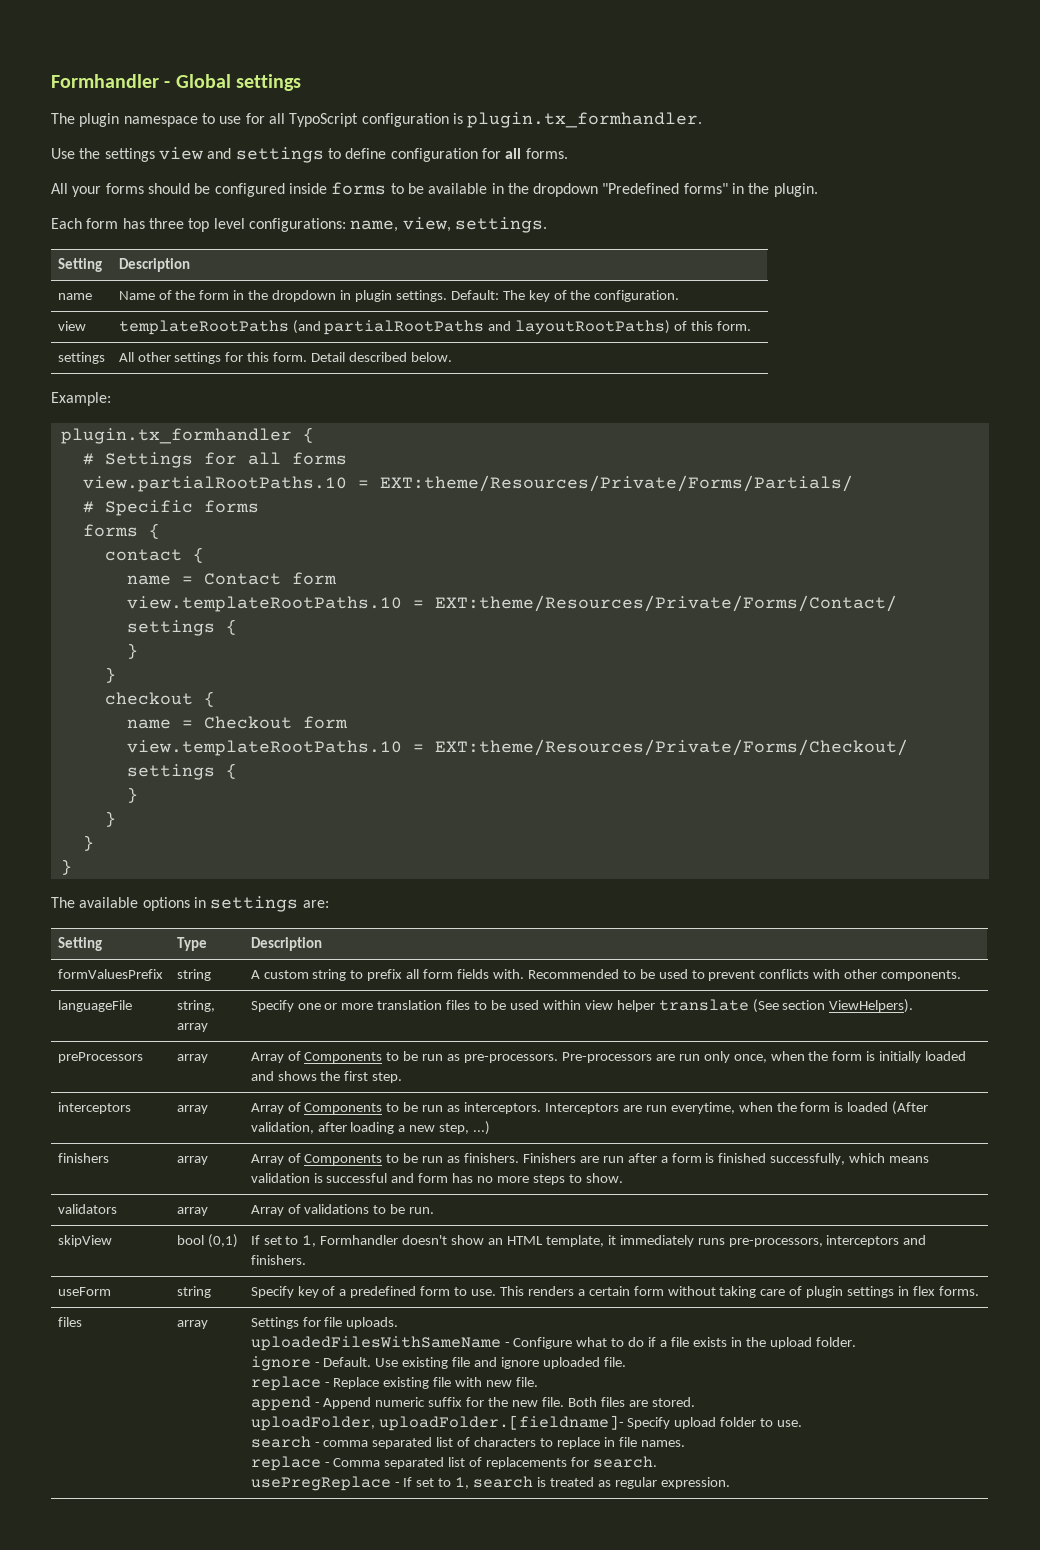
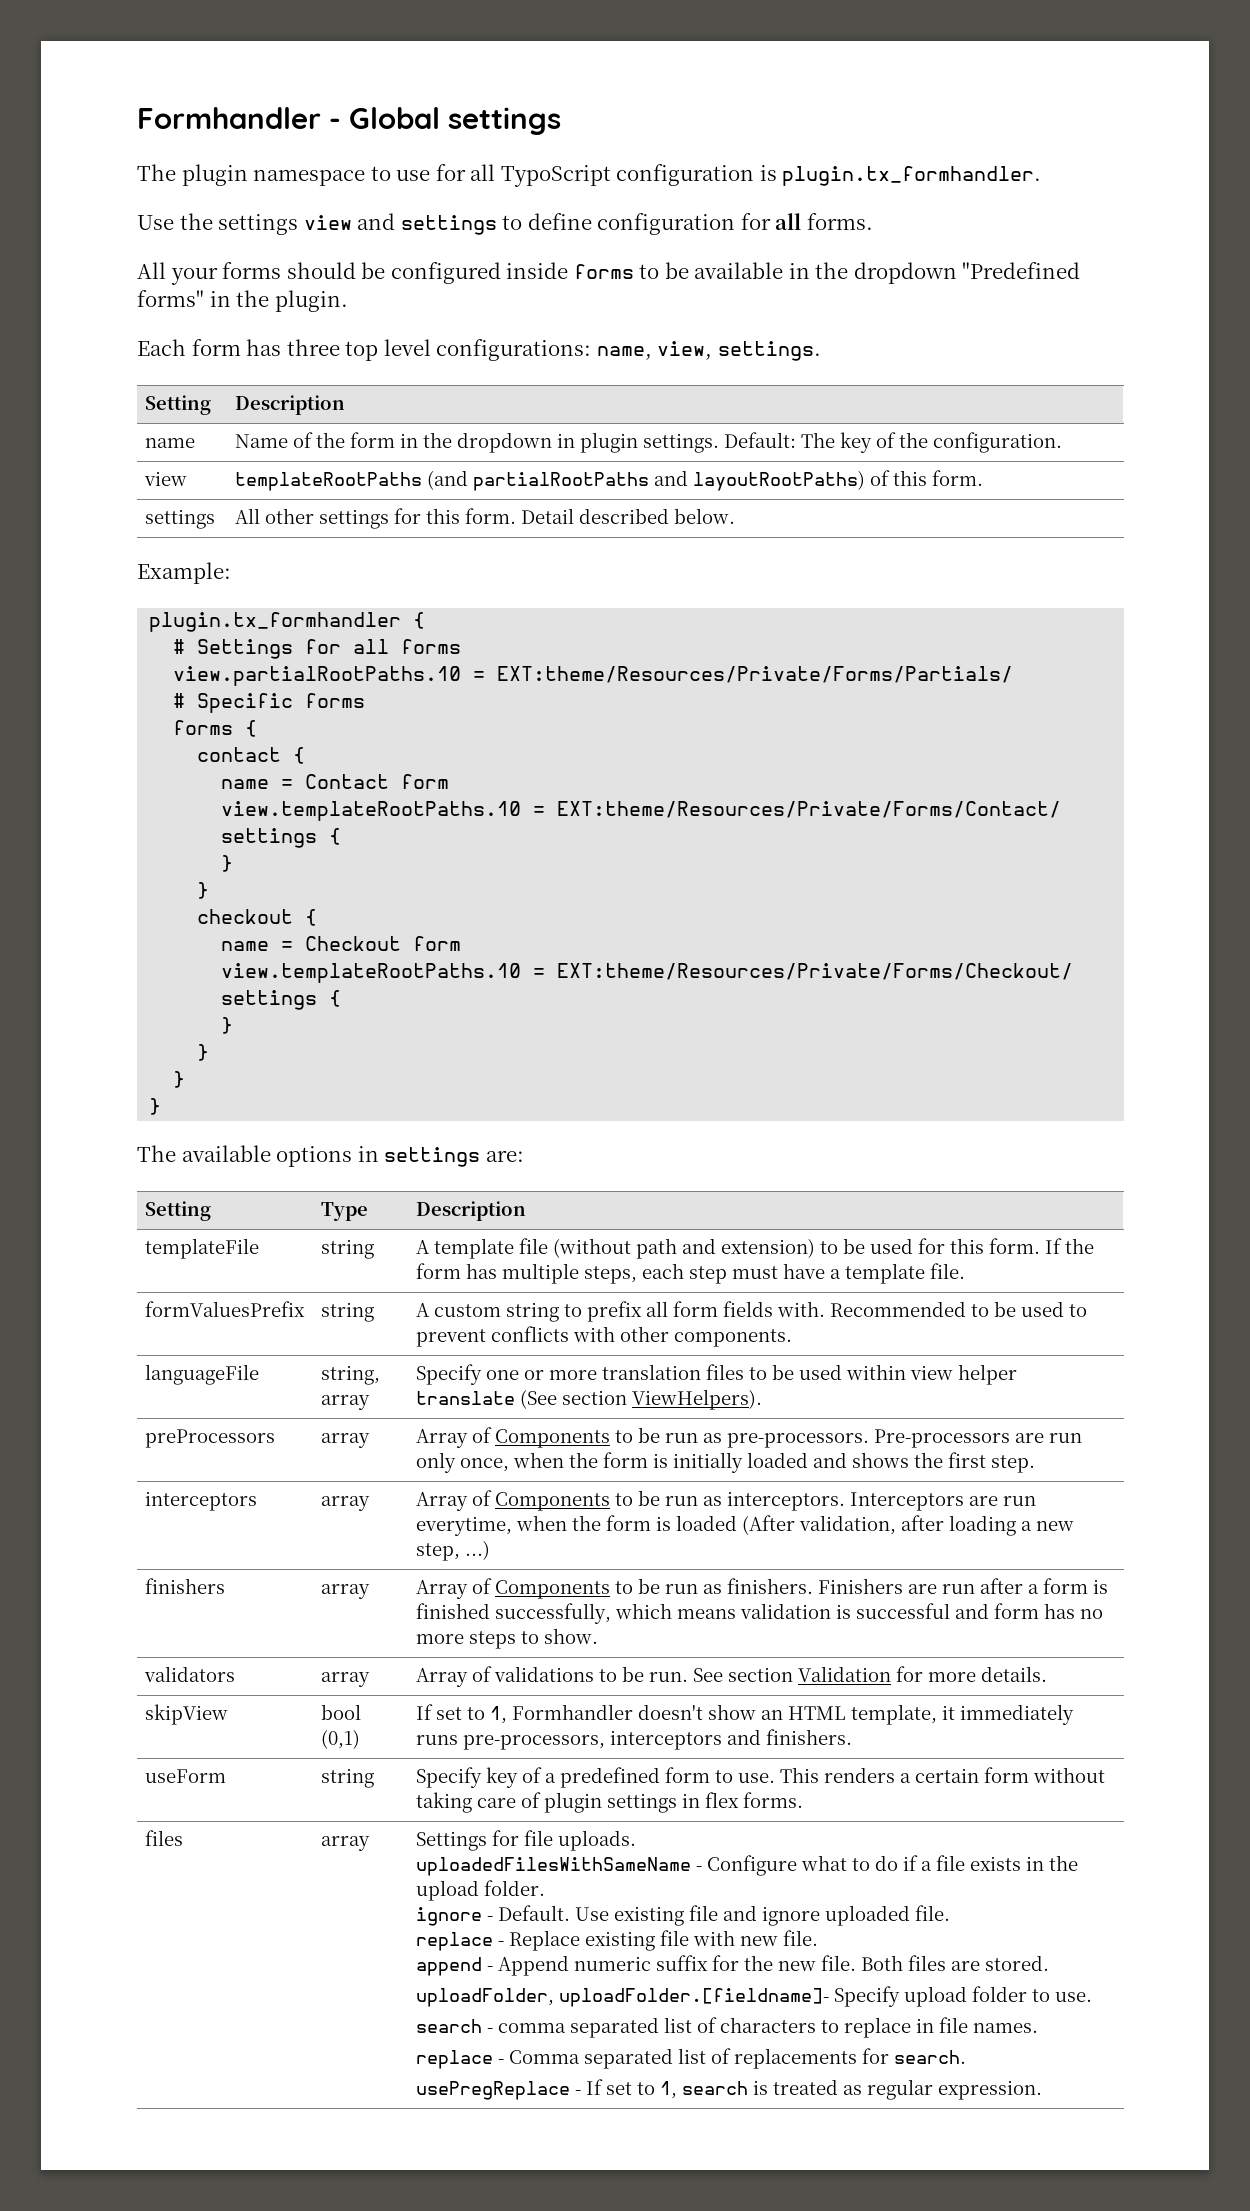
(322, 944) none -> [145,1238,260,1259] [321,1239,375,1259] [416,1238,1095,1259] [416,1263,966,1284] // templateFile | string | A template file (without path and extension) to be used for this form. If the form has multiple steps, each step must have a template file.
(435, 1210) none -> [693,1666,1048,1682] See section Validation for more details.

